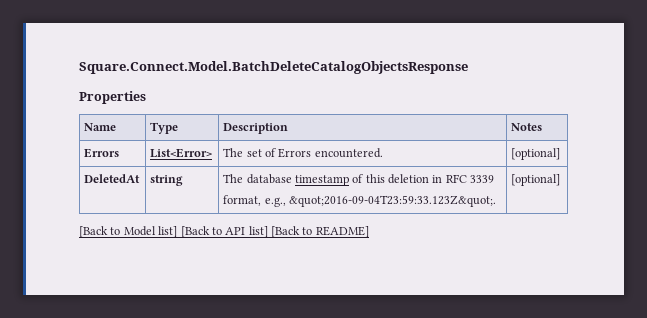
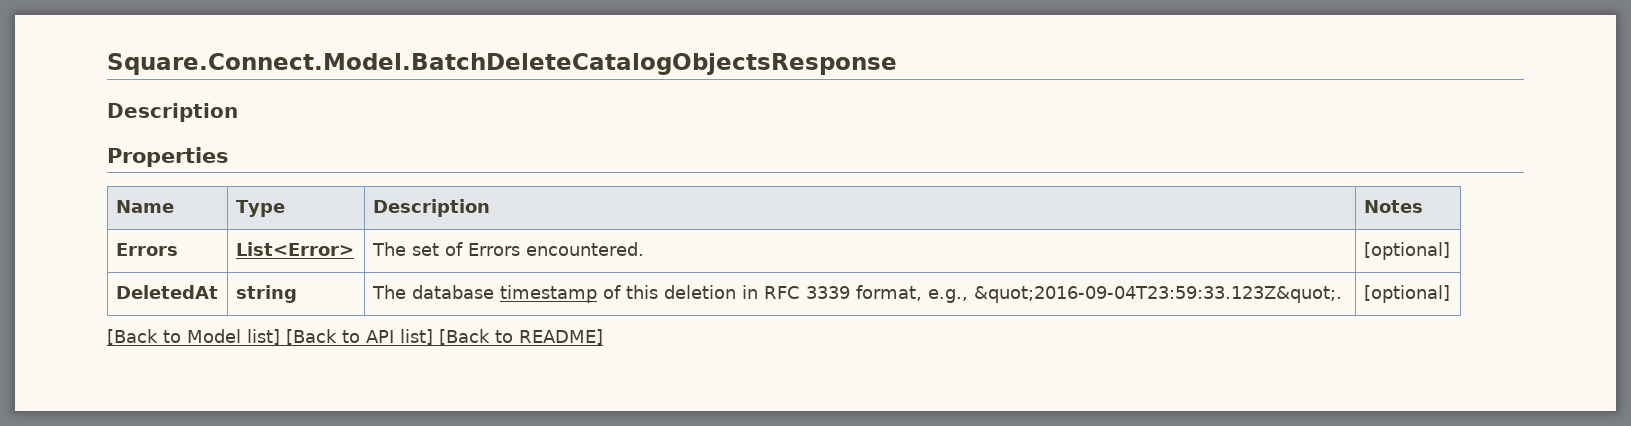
(468, 67) none -> [107,103,238,122] // Description

